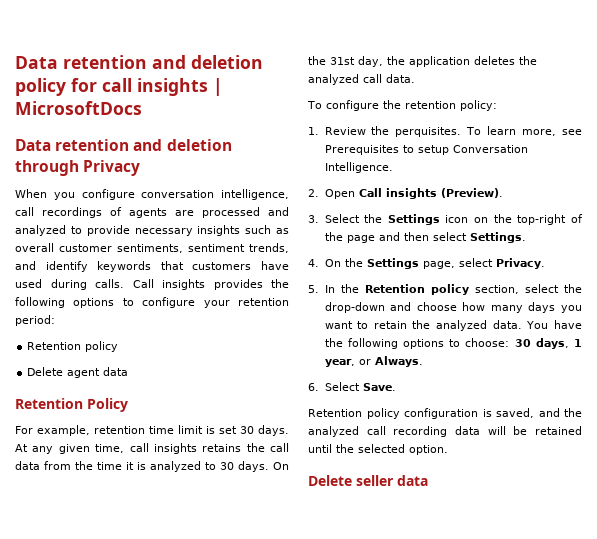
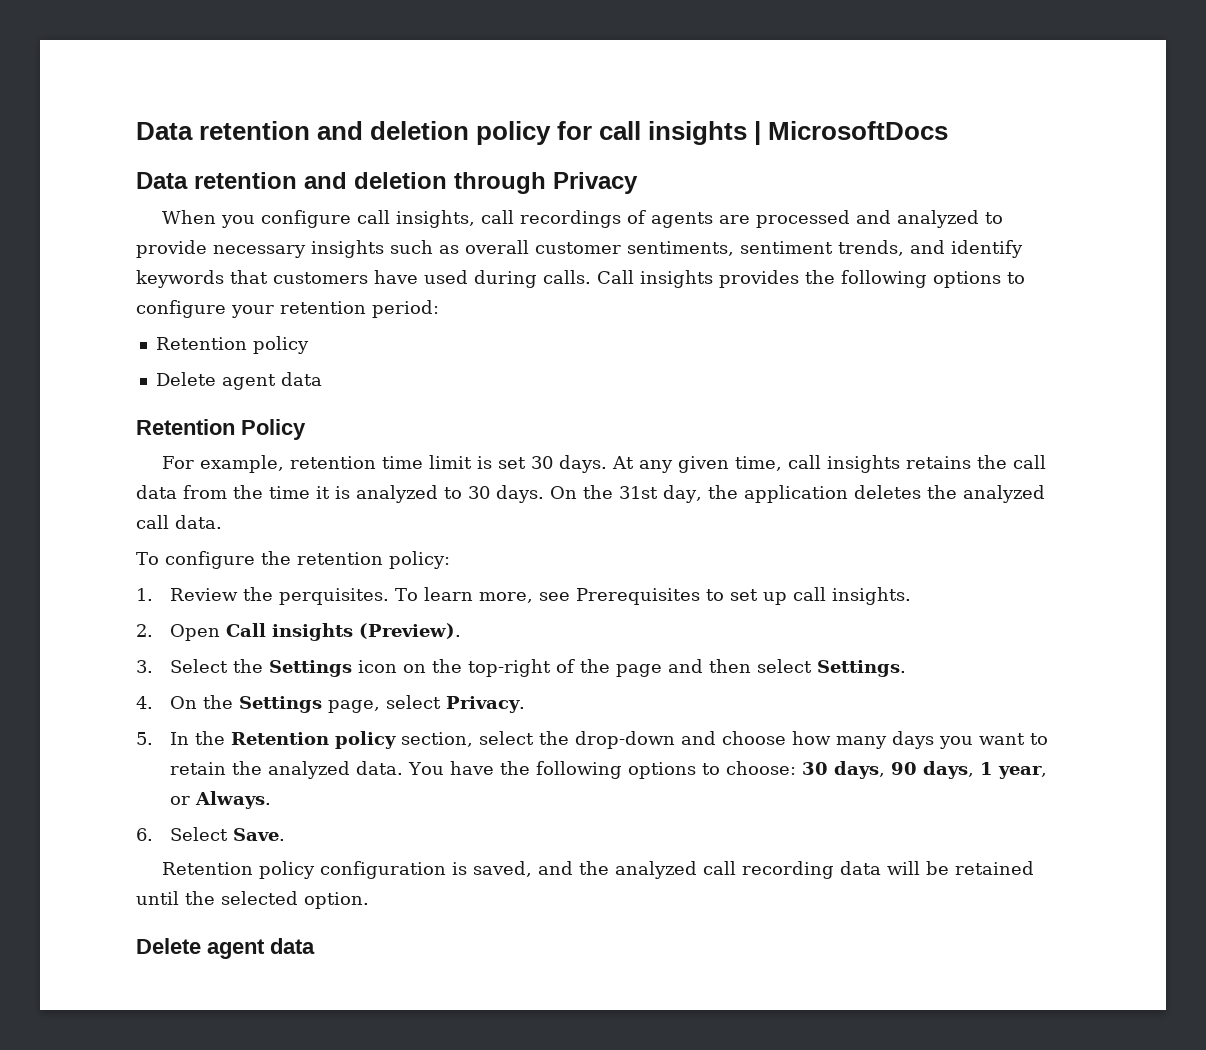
[141,189,289,200] conversation intelligence, -> [356,210,475,228] call insights,
[417,145,528,155] [324,162,393,173] setup Conversation Intelligence. -> [730,587,912,605] set up call insights.
(569, 343) none -> [891,761,975,779] 90 days,
[356,475,394,486] seller -> [207,939,265,959] agent

